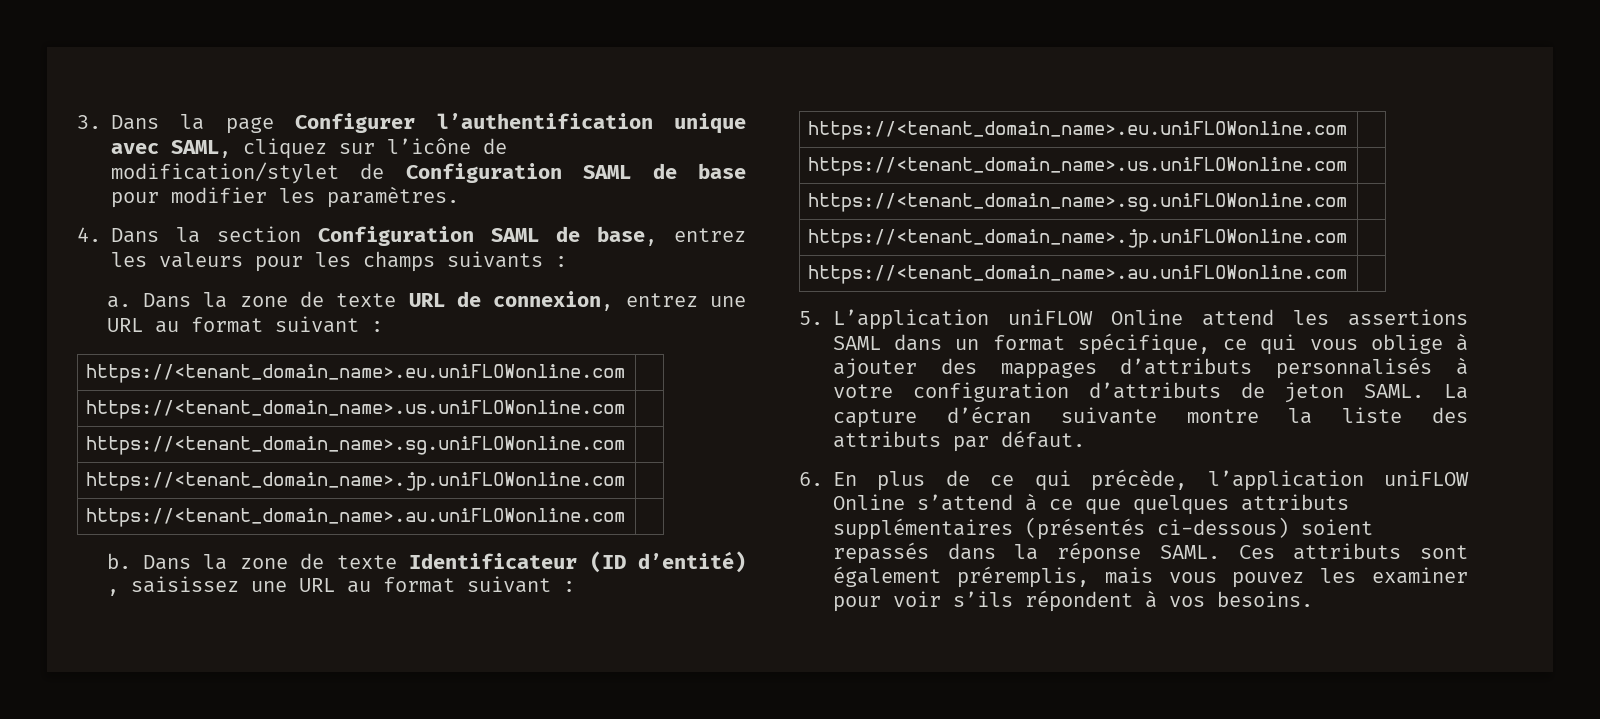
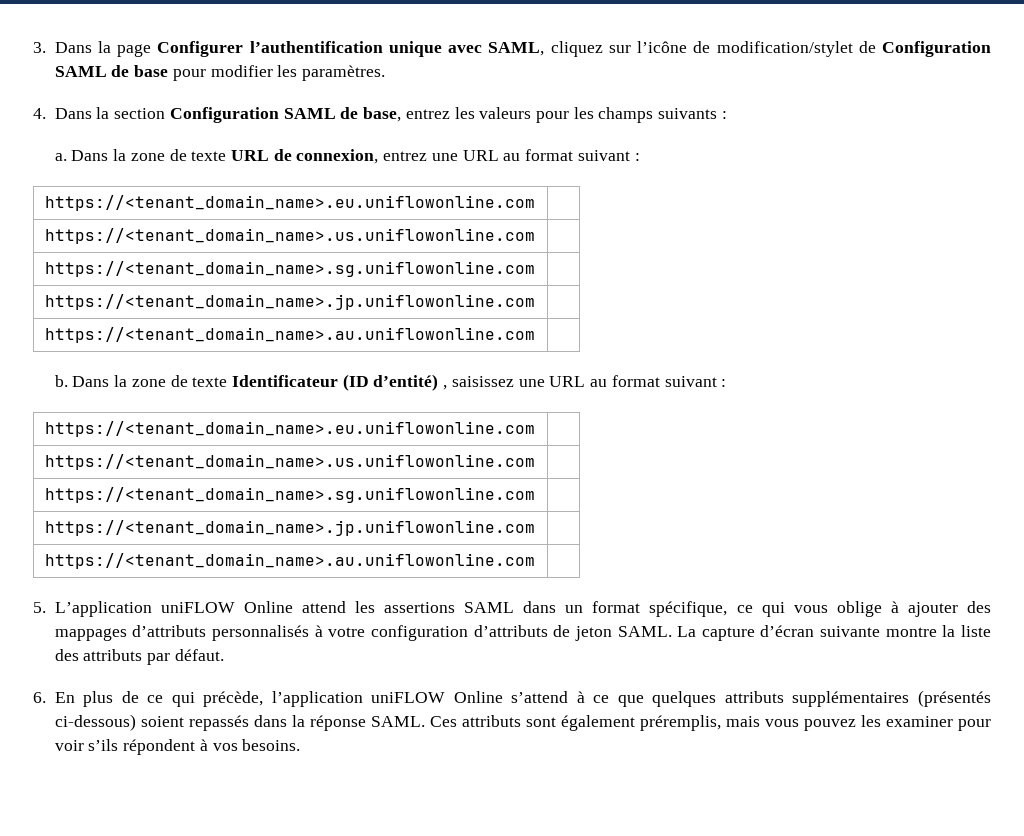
[86,364,626,383] [86,400,626,419] [86,436,626,455] [86,472,626,491] [86,508,626,527] https://<tenant_domain_name>.eu.uniFLOWonline.com | // https://<tenant_domain_name>.us.uniFLOWonline.com | // https://<tenant_domain_name>.sg.uniFLOWonline.com | // https://<tenant_domain_name>.jp.uniFLOWonline.com | // https://<tenant_domain_name>.au.uniFLOWonline.com -> [44,195,535,211] [44,228,535,244] [44,261,535,277] [44,294,535,310] [44,327,535,343] https://<tenant_domain_name>.eu.uniflowonline.com | // https://<tenant_domain_name>.us.uniflowonline.com | // https://<tenant_domain_name>.sg.uniflowonline.com | // https://<tenant_domain_name>.jp.uniflowonline.com | // https://<tenant_domain_name>.au.uniflowonline.com
[808,121,1348,140] [808,157,1348,176] [808,193,1348,212] [808,229,1348,248] [808,265,1348,284] https://<tenant_domain_name>.eu.uniFLOWonline.com | // https://<tenant_domain_name>.us.uniFLOWonline.com | // https://<tenant_domain_name>.sg.uniFLOWonline.com | // https://<tenant_domain_name>.jp.uniFLOWonline.com | // https://<tenant_domain_name>.au.uniFLOWonline.com -> [44,421,535,437] [44,454,535,470] [44,487,535,503] [44,520,535,536] [44,553,535,569] https://<tenant_domain_name>.eu.uniflowonline.com | // https://<tenant_domain_name>.us.uniflowonline.com | // https://<tenant_domain_name>.sg.uniflowonline.com | // https://<tenant_domain_name>.jp.uniflowonline.com | // https://<tenant_domain_name>.au.uniflowonline.com

